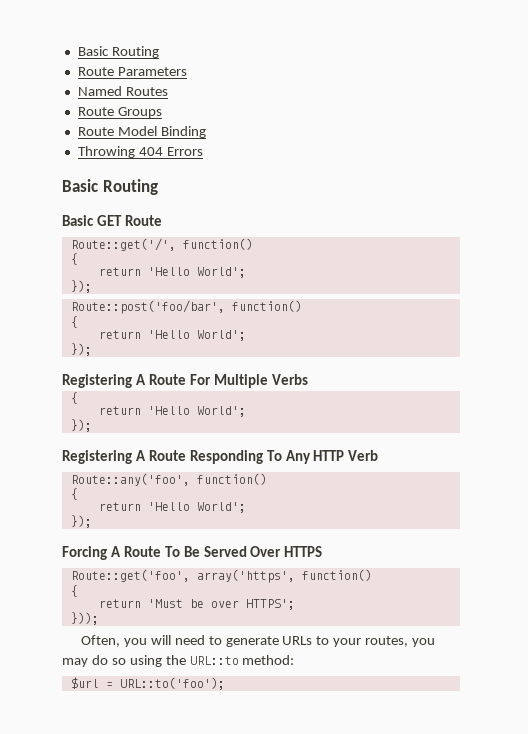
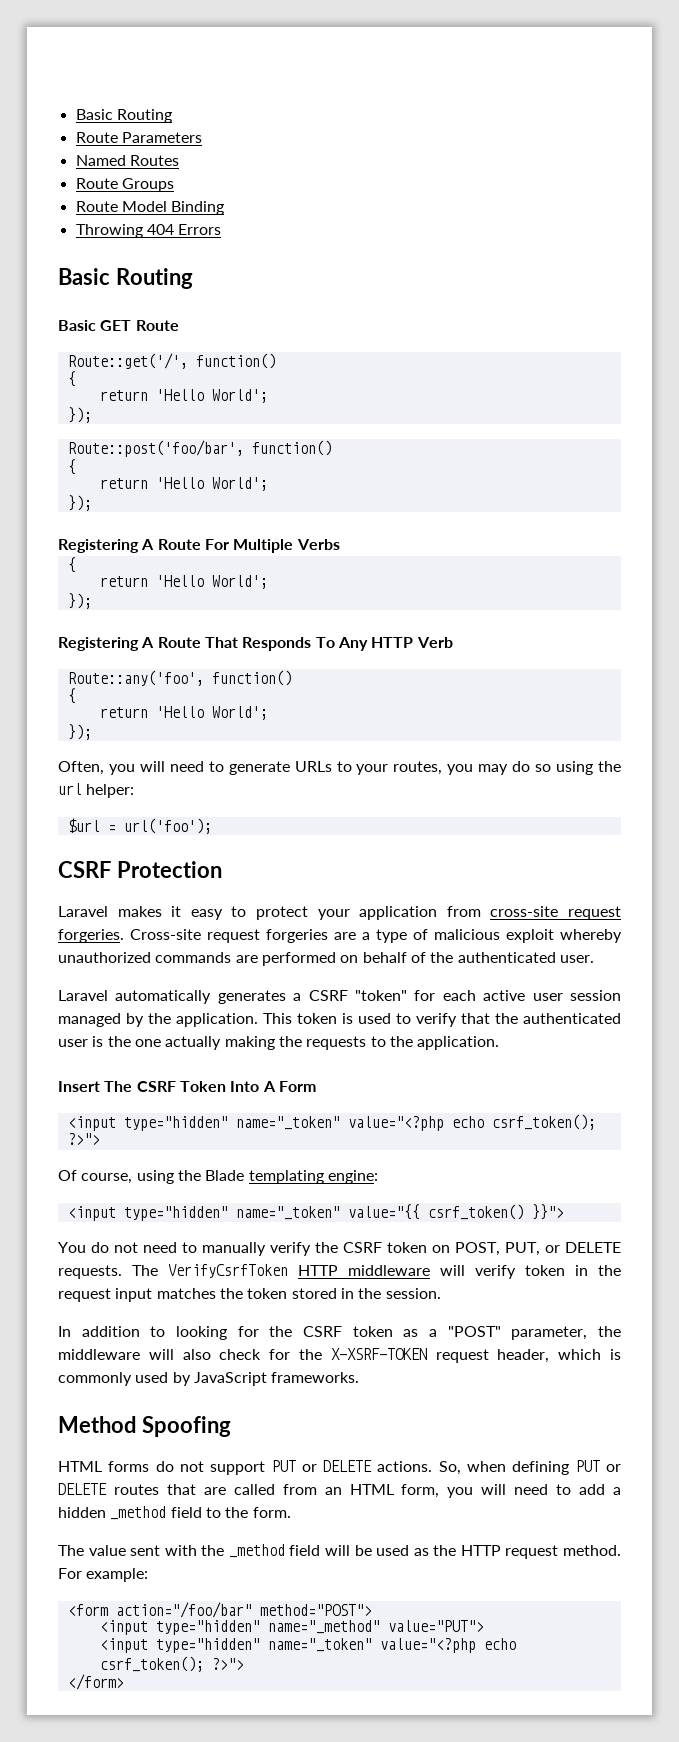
[189,450,263,464] Responding -> [204,637,312,651] That Responds
[62,546,323,560] [70,569,372,583] [70,585,78,597] [98,599,295,610] [70,612,99,625] // Forcing A Route To Be Served Over HTTPS // Route::get('foo', array('https', function() // { // return 'Must be over HTTPS'; // })); -> (92, 732) none
[189,655,295,665] URL::to method: -> [58,783,135,798] url helper:
[119,677,225,690] URL::to('foo'); -> [123,818,212,834] [58,861,222,878] [58,906,621,920] [58,929,622,943] [58,952,594,966] [58,990,621,1004] [58,1013,621,1027] [58,1036,500,1050] [58,1081,316,1092] [67,1114,596,1131] [67,1133,100,1145] [58,1170,378,1184] [67,1204,564,1221] [58,1242,621,1256] [58,1264,621,1279] [58,1288,441,1302] [58,1326,622,1340] [58,1348,621,1363] [58,1372,360,1386] [58,1416,231,1437] [58,1460,621,1475] [58,1483,622,1498] [58,1506,291,1520] [58,1544,621,1559] [58,1568,149,1582] [67,1602,372,1618] [99,1620,484,1635] [99,1638,516,1653] [99,1656,244,1672] [67,1674,124,1690] url('foo'); // CSRF Protection // Laravel makes it easy to protect your application from cross-site request forgeries. Cross-site request forgeries are a type of malicious exploit whereby unauthorized commands are performed on behalf of the authenticated user. // Laravel automatically generates a CSRF "token" for each active user session managed by the application. This token is used to verify that the authenticated user is the one actually making the requests to the application. // Insert The CSRF Token Into A Form // <input type="hidden" name="_token" value="<?php echo csrf_token(); ?>"> // Of course, using the Blade templating engine: // <input type="hidden" name="_token" value="{{ csrf_token() }}"> // You do not need to manually verify the CSRF token on POST, PUT, or DELETE requests. The VerifyCsrfToken HTTP middleware will verify token in the request input matches the token stored in the session. // In addition to looking for the CSRF token as a "POST" parameter, the middleware will also check for the X-XSRF-TOKEN request header, which is commonly used by JavaScript frameworks. // Method Spoofing // HTML forms do not support PUT or DELETE actions. So, when defining PUT or DELETE routes that are called from an HTML form, you will need to add a hidden _method field to the form. // The value sent with the _method field will be used as the HTTP request method. For example: // <form action="/foo/bar" method="POST"> // <input type="hidden" name="_method" value="PUT"> // <input type="hidden" name="_token" value="<?php echo csrf_token(); ?>"> // </form>

